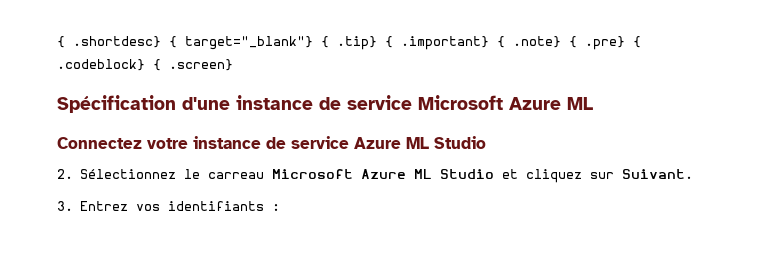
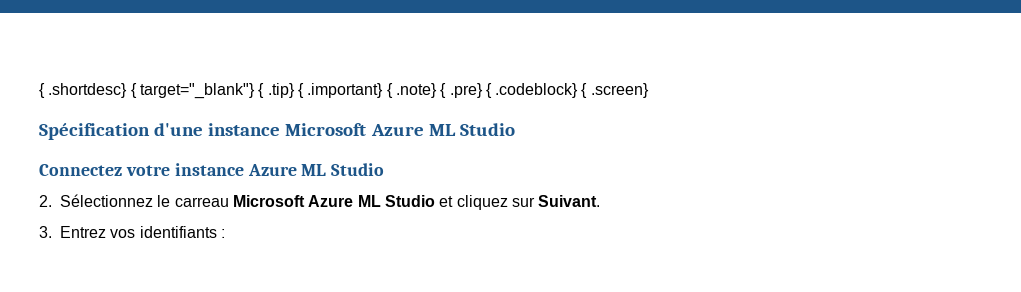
[319,95,593,110] de service Microsoft Azure ML -> [285,123,515,136] Microsoft Azure ML Studio
[266,136,349,149] de service -> (244, 169) none

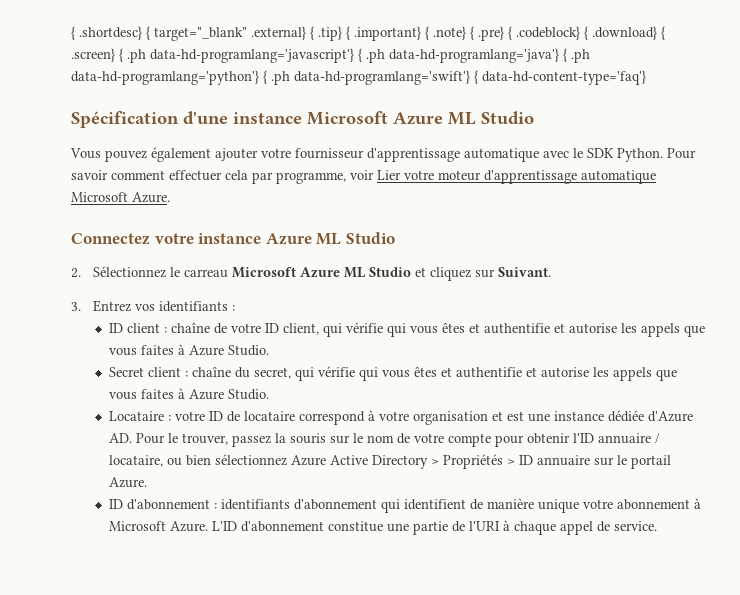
[139,83,255,99] target="_blank"} -> [154,26,306,41] target="_blank" .external}
(588, 90) none -> [592,26,665,40] .download} {
(649, 90) none -> [119,48,590,63] [71,70,646,85] { .ph data-hd-programlang='javascript'} { .ph data-hd-programlang='java'} { .ph data-hd-programlang='python'} { .ph data-hd-programlang='swift'} { data-hd-content-type='faq'}
(515, 129) none -> [70,147,696,162] [71,170,656,184] [71,192,170,203] // Vous pouvez également ajouter votre fournisseur d'apprentissage automatique avec le SDK Python. Pour savoir comment effectuer cela par programme, voir Lier votre moteur d'apprentissage automatique Microsoft Azure.
(225, 233) none -> [109,322,706,337] [109,344,270,356] [109,366,678,381] [109,388,270,400] [109,410,694,425] [109,433,661,447] [109,454,672,469] [109,477,148,488] [109,498,702,513] [109,520,658,535] // ID client : chaîne de votre ID client, qui vérifie qui vous êtes et authentifie et autorise les appels que vous faites à Azure Studio. // Secret client : chaîne du secret, qui vérifie qui vous êtes et authentifie et autorise les appels que vous faites à Azure Studio. // Locataire : votre ID de locataire correspond à votre organisation et est une instance dédiée d'Azure AD. Pour le trouver, passez la souris sur le nom de votre compte pour obtenir l'ID annuaire / locataire, ou bien sélectionnez Azure Active Directory > Propriétés > ID annuaire sur le portail Azure. // ID d'abonnement : identifiants d'abonnement qui identifient de manière unique votre abonnement à Microsoft Azure. L'ID d'abonnement constitue une partie de l'URI à chaque appel de service.

